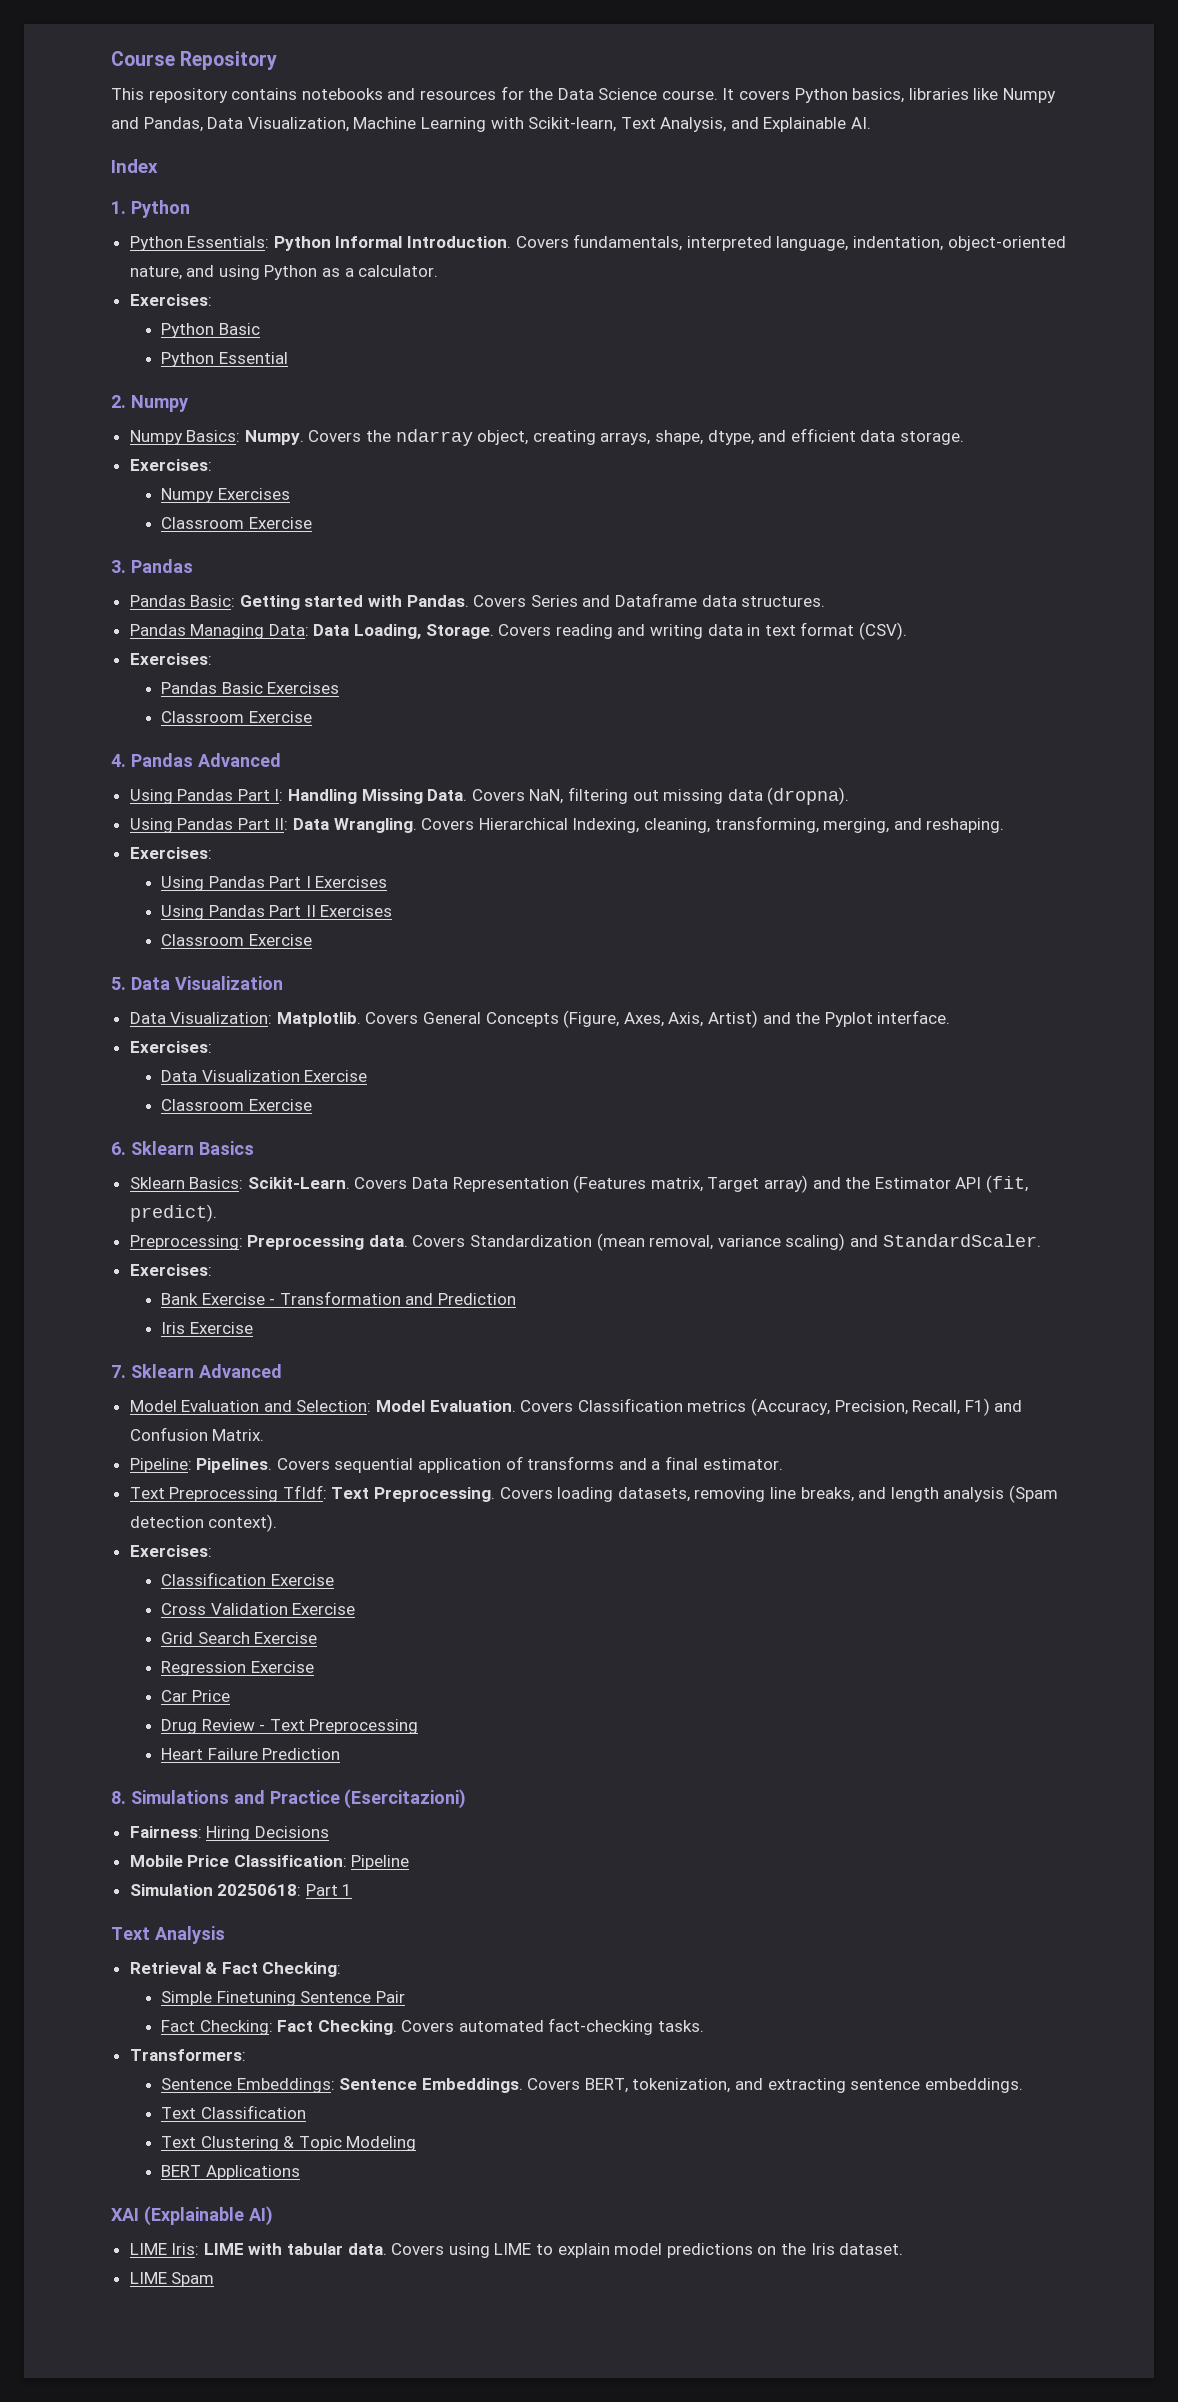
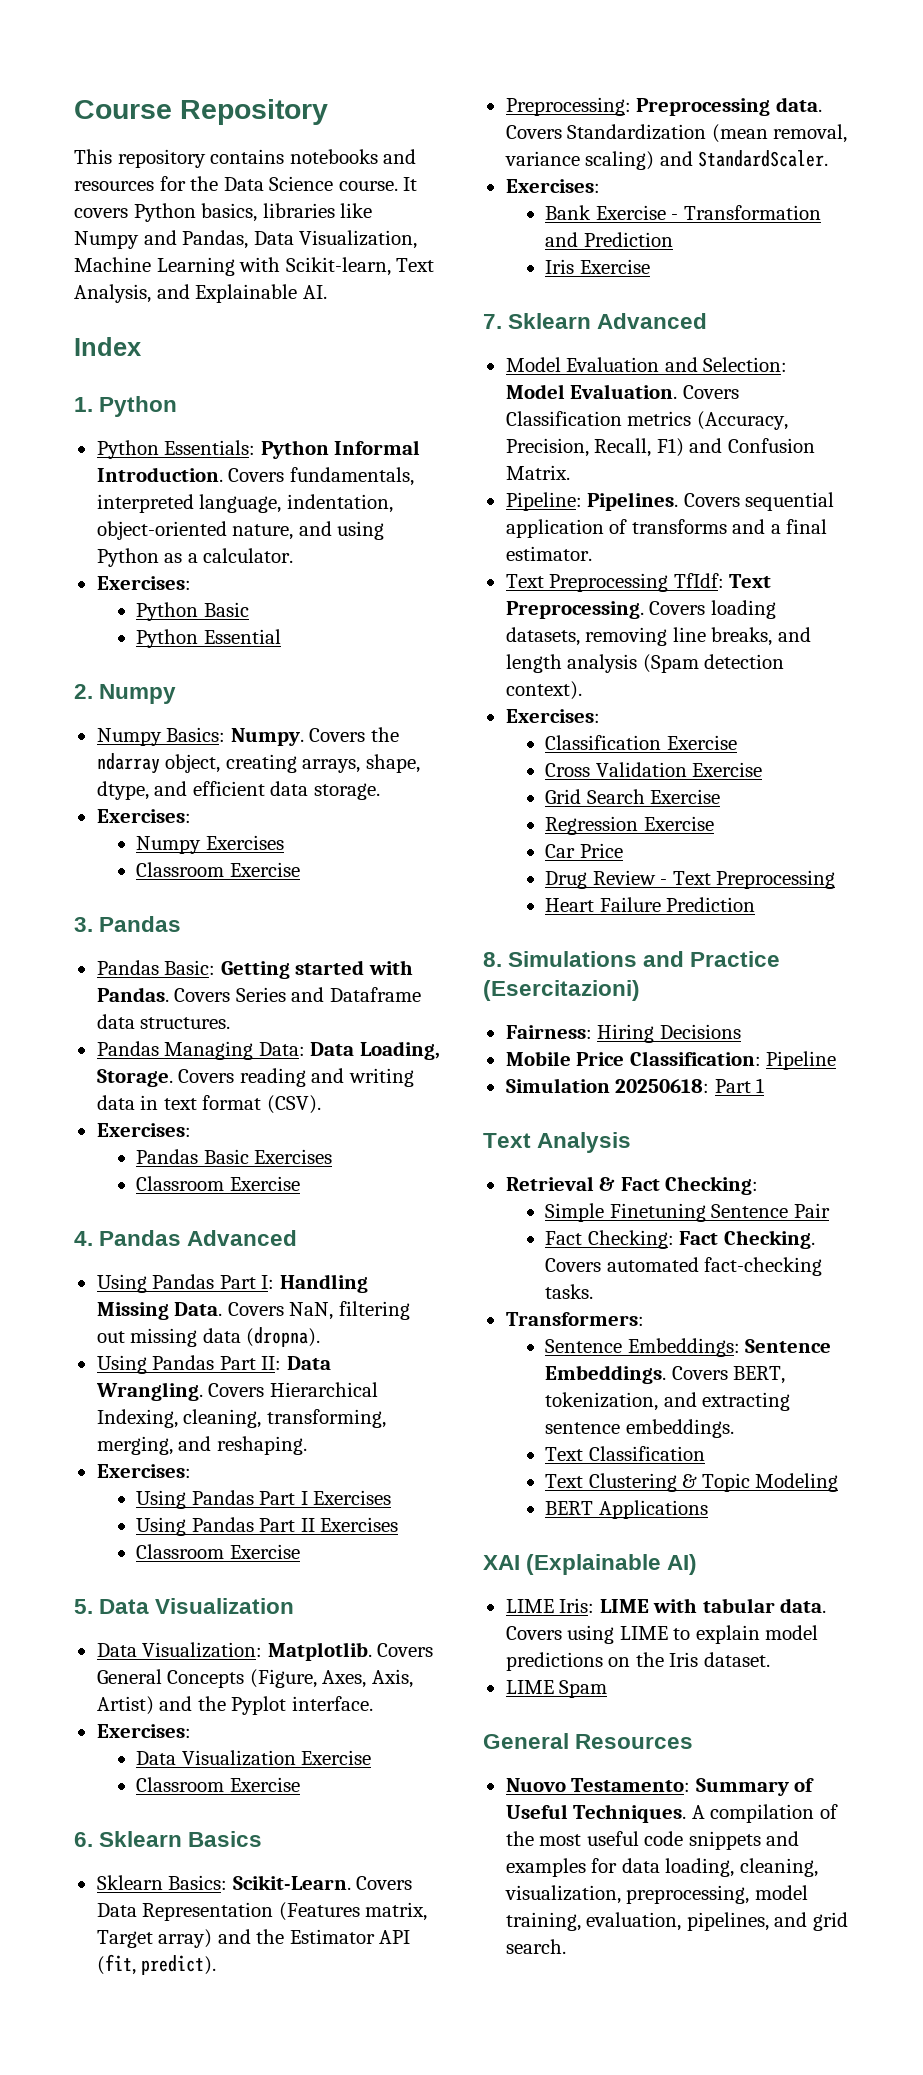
(215, 2279) none -> [483,1733,694,1749] [505,1778,815,1796] [505,1804,838,1823] [505,1831,800,1850] [505,1858,818,1877] [504,1885,808,1904] [505,1912,848,1931] [505,1939,566,1954] // General Resources // Nuovo Testamento: Summary of Useful Techniques. A compilation of the most useful code snippets and examples for data loading, cleaning, visualization, preprocessing, model training, evaluation, pipelines, and grid search.

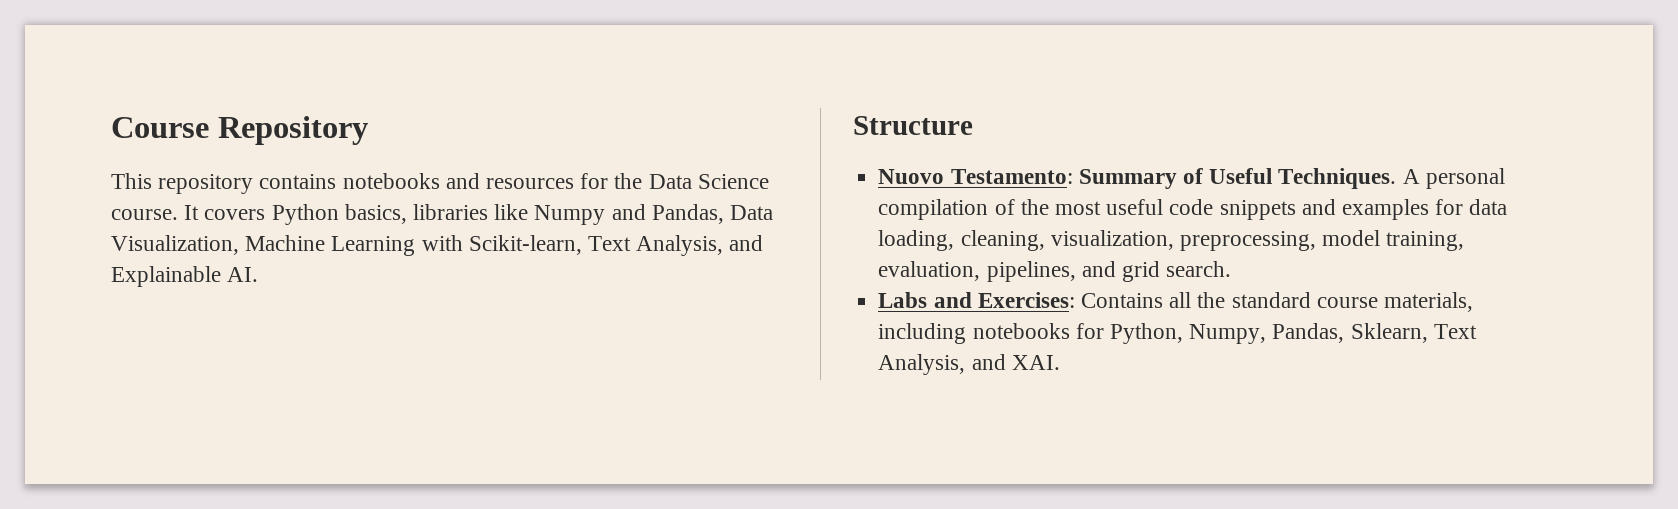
[74,337,141,356] [74,396,178,417] [96,440,421,459] [96,467,414,486] [96,494,393,513] [96,521,385,540] [96,548,294,567] [96,576,191,590] [136,602,249,621] [136,629,281,648] [74,684,177,704] [96,727,399,746] [96,753,420,774] [96,781,380,800] [96,809,191,823] [136,835,284,854] [136,862,300,877] [74,916,182,932] [96,960,413,979] [96,987,421,1002] [96,1014,231,1029] [96,1041,440,1060] [96,1068,414,1087] [96,1095,321,1114] [96,1123,191,1137] [136,1149,333,1164] [136,1176,300,1191] [74,1230,298,1246] [96,1274,368,1293] [96,1301,410,1320] [96,1327,321,1347] [96,1355,331,1374] [95,1382,378,1401] [96,1409,386,1428] [96,1436,307,1455] [96,1464,191,1478] [136,1490,392,1509] [136,1517,399,1536] [136,1544,300,1559] [74,1598,295,1614] [96,1642,434,1661] [96,1669,413,1688] [96,1696,373,1715] [96,1724,191,1738] [136,1750,372,1766] [136,1777,300,1792] [74,1831,263,1847] [96,1875,413,1890] [96,1902,428,1921] [96,1929,411,1948] [96,1954,217,1975] [505,97,822,116] [505,124,848,143] [504,150,829,170] [505,179,600,193] [545,205,821,220] [545,232,673,247] [545,259,650,274] [483,313,708,329] [505,357,788,372] [505,384,739,399] [505,411,788,430] [505,438,815,457] [505,465,570,480] [505,492,835,511] [505,519,828,538] [505,546,592,561] [505,573,772,592] [505,600,776,619] [505,627,811,646] [505,654,785,673] [505,681,582,700] [505,709,600,723] [545,735,737,750] [545,762,763,777] [545,789,721,804] [545,816,714,835] [545,843,623,858] [545,870,836,889] [545,897,756,912] [483,951,781,967] [483,980,640,1001] [505,1024,741,1043] [505,1051,837,1070] [505,1078,765,1093] [483,1132,632,1153] [505,1176,759,1195] [545,1203,830,1222] [545,1230,815,1249] [545,1257,823,1276] [545,1284,594,1299] [505,1312,644,1326] [545,1338,832,1357] [545,1365,786,1384] [545,1392,791,1411] [545,1419,734,1438] [545,1446,705,1461] [545,1473,839,1492] [545,1500,708,1519] [483,1554,698,1575] [505,1598,827,1613] [505,1625,819,1644] [505,1652,770,1671] [505,1680,608,1698] [483,1733,694,1749] Index // 1. Python // Python Essentials: Python Informal Introduction. Covers fundamentals, interpreted language, indentation, object-oriented nature, and using Python as a calculator. // Exercises: // Python Basic // Python Essential // 2. Numpy // Numpy Basics: Numpy. Covers the ndarray object, creating arrays, shape, dtype, and efficient data storage. // Exercises: // Numpy Exercises // Classroom Exercise // 3. Pandas // Pandas Basic: Getting started with Pandas. Covers Series and Dataframe data structures. // Pandas Managing Data: Data Loading, Storage. Covers reading and writing data in text format (CSV). // Exercises: // Pandas Basic Exercises // Classroom Exercise // 4. Pandas Advanced // Using Pandas Part I: Handling Missing Data. Covers NaN, filtering out missing data (dropna). // Using Pandas Part II: Data Wrangling. Covers Hierarchical Indexing, cleaning, transforming, merging, and reshaping. // Exercises: // Using Pandas Part I Exercises // Using Pandas Part II Exercises // Classroom Exercise // 5. Data Visualization // Data Visualization: Matplotlib. Covers General Concepts (Figure, Axes, Axis, Artist) and the Pyplot interface. // Exercises: // Data Visualization Exercise // Classroom Exercise // 6. Sklearn Basics // Sklearn Basics: Scikit-Learn. Covers Data Representation (Features matrix, Target array) and the Estimator API (fit, predict). // Preprocessing: Preprocessing data. Covers Standardization (mean removal, variance scaling) and StandardScaler. // Exercises: // Bank Exercise - Transformation and Prediction // Iris Exercise // 7. Sklearn Advanced // Model Evaluation and Selection: Model Evaluation. Covers Classification metrics (Accuracy, Precision, Recall, F1) and Confusion Matrix. // Pipeline: Pipelines. Covers sequential application of transforms and a final estimator. // Text Preprocessing TfIdf: Text Preprocessing. Covers loading datasets, removing line breaks, and length analysis (Spam detection context). // Exercises: // Classification Exercise // Cross Validation Exercise // Grid Search Exercise // Regression Exercise // Car Price // Drug Review - Text Preprocessing // Heart Failure Prediction // 8. Simulations and Practice (Esercitazioni) // Fairness: Hiring Decisions // Mobile Price Classification: Pipeline // Simulation 20250618: Part 1 // Text Analysis // Retrieval & Fact Checking: // Simple Finetuning Sentence Pair // Fact Checking: Fact Checking. Covers automated fact-checking tasks. // Transformers: // Sentence Embeddings: Sentence Embeddings. Covers BERT, tokenization, and extracting sentence embeddings. // Text Classification // Text Clustering & Topic Modeling // BERT Applications // XAI (Explainable AI) // LIME Iris: LIME with tabular data. Covers using LIME to explain model predictions on the Iris dataset. // LIME Spam // General Resources -> [853,116,973,135] Structure
(705, 1812) none -> [1425,168,1505,189] personal
(566, 1946) none -> [878,292,1473,312] [878,323,1477,344] [878,354,1060,375] // Labs and Exercises: Contains all the standard course materials, including notebooks for Python, Numpy, Pandas, Sklearn, Text Analysis, and XAI.

